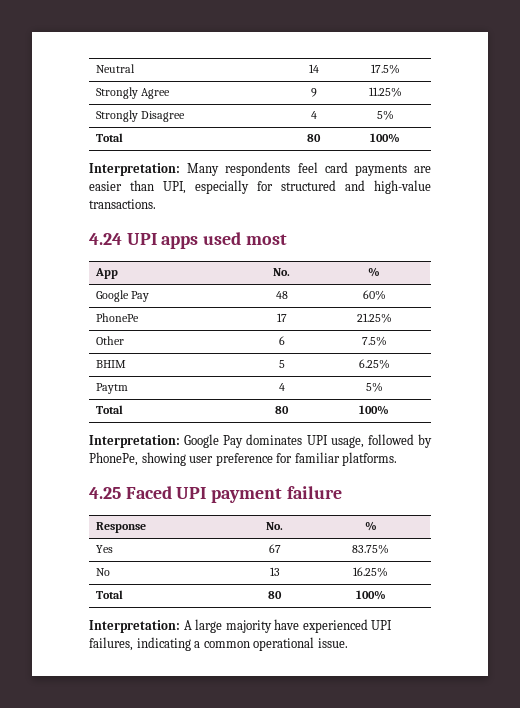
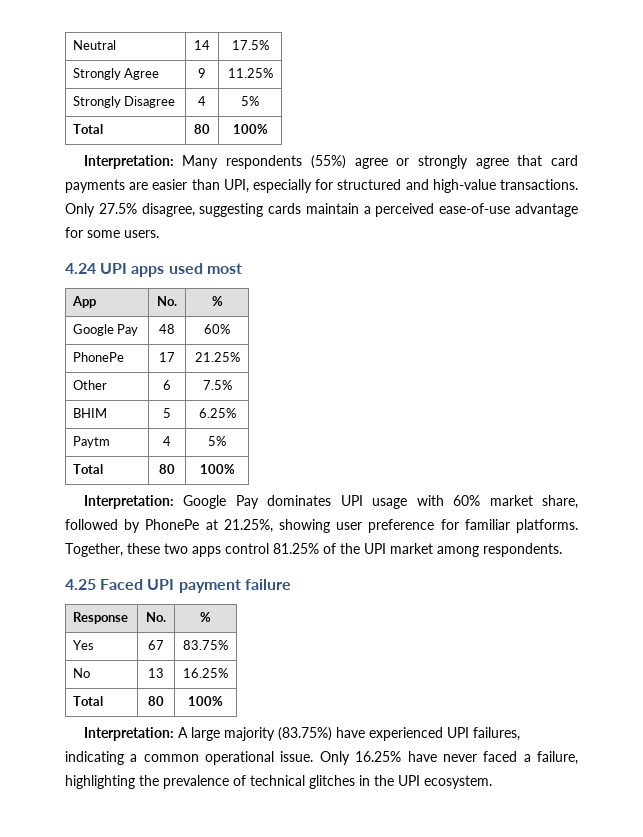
[297,162,318,173] feel -> [310,155,543,169] (55%) agree or strongly agree that
(156, 204) none -> [65,203,578,217] [65,227,159,238] Only 27.5% disagree, suggesting cards maintain a perceived ease-of-use advantage for some users.
[330,434,432,448] [89,452,138,466] usage, followed by PhonePe, -> [372,495,579,509] [65,519,273,533] usage with 60% market share, followed by PhonePe at 21.25%,
(398, 459) none -> [65,543,562,557] Together, these two apps control 81.25% of the UPI market among respondents.
(272, 626) none -> [277,727,332,741] (83.75%)
(348, 643) none -> [319,751,579,765] [65,775,492,789] Only 16.25% have never faced a failure, highlighting the prevalence of technical glitches in the UPI ecosystem.

